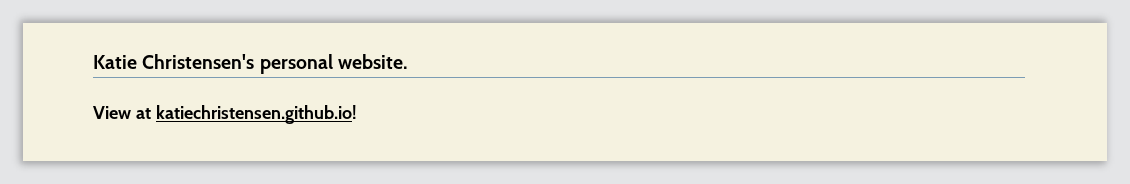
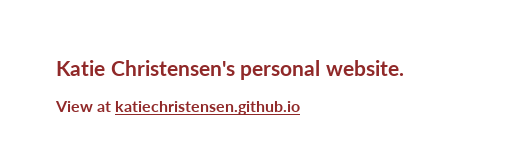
[155,105,357,124] katiechristensen.github.io! -> [115,101,301,115] katiechristensen.github.io

